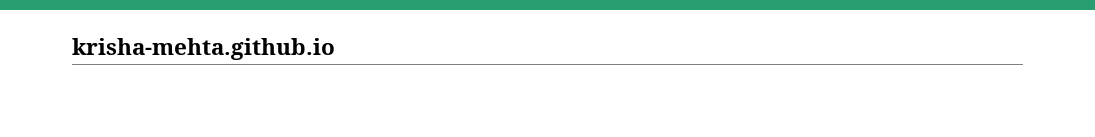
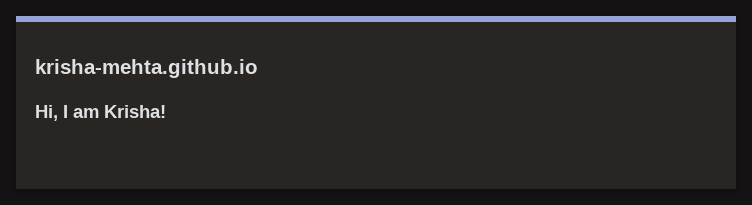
(335, 49) none -> [35,105,166,121] // Hi, I am Krisha!

